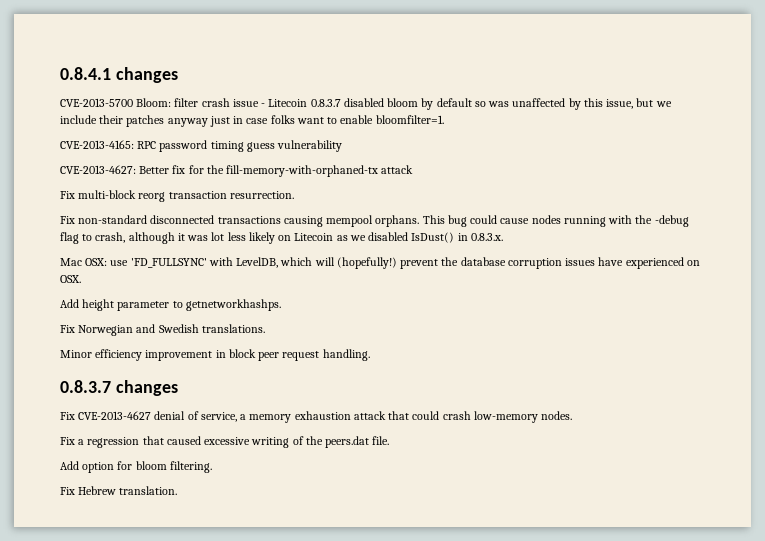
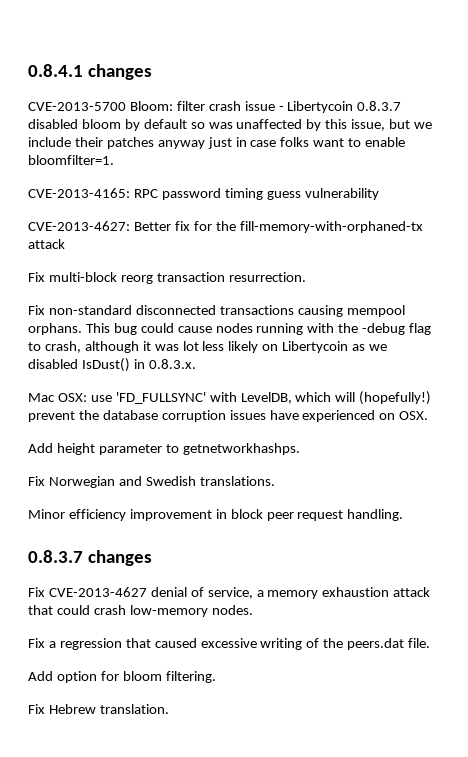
[268,99,308,107] Litecoin -> [287,101,354,113] Libertycoin
[294,233,334,241] Litecoin -> [282,341,349,353] Libertycoin

